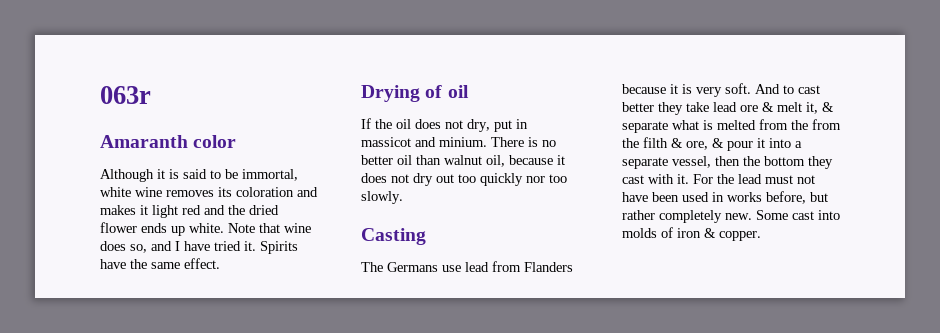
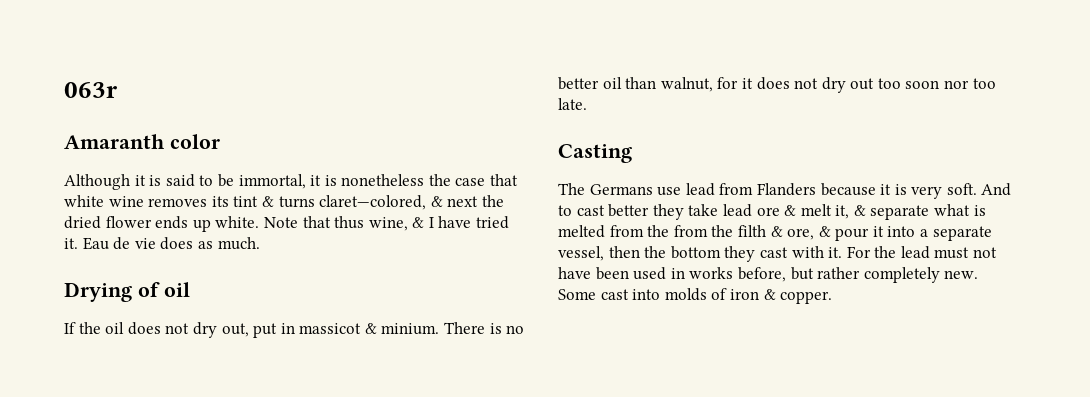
[100,187,318,197] [100,205,225,218] white wine removes its coloration and makes it light red and -> [310,174,519,186] [64,195,479,210] it is nonetheless the case that white wine removes its tint & turns claret—colored, & next
[284,223,311,233] [100,241,298,254] [100,258,220,269] wine does so, and I have tried it. Spirits have the same effect. -> [334,216,510,231] [64,237,260,250] thus wine, & I have tried it. Eau de vie does as much.
[467,119,490,132] dry, -> [192,322,249,338] dry out,
[415,137,436,147] and -> [364,323,377,334] &
[444,155,553,167] walnut oil, because -> [660,77,739,92] walnut, for
[480,173,523,186] quickly -> [905,80,940,89] soon
[361,191,403,204] slowly. -> [558,98,587,110] late.

